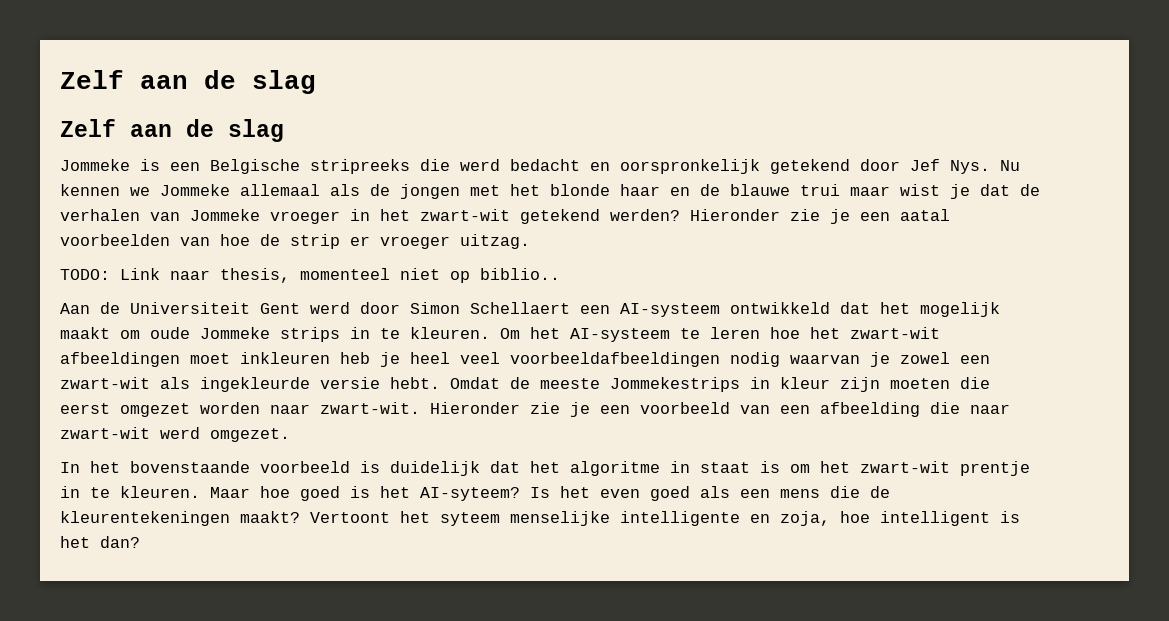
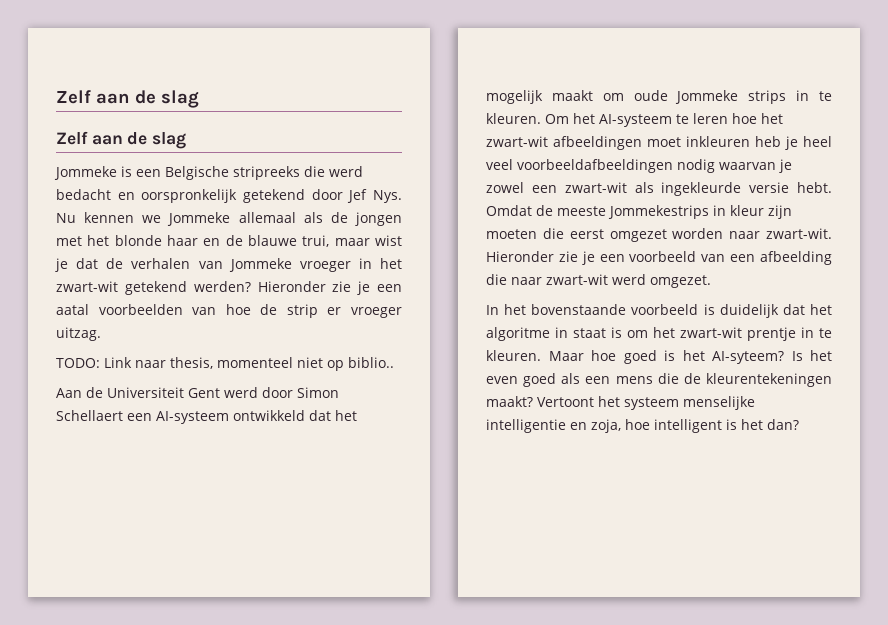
[800,184,840,196] trui -> [302,235,330,247] trui,
[440,511,740,526] syteem menselijke intelligente -> [624,396,755,410] [486,419,566,433] systeem menselijke intelligentie

